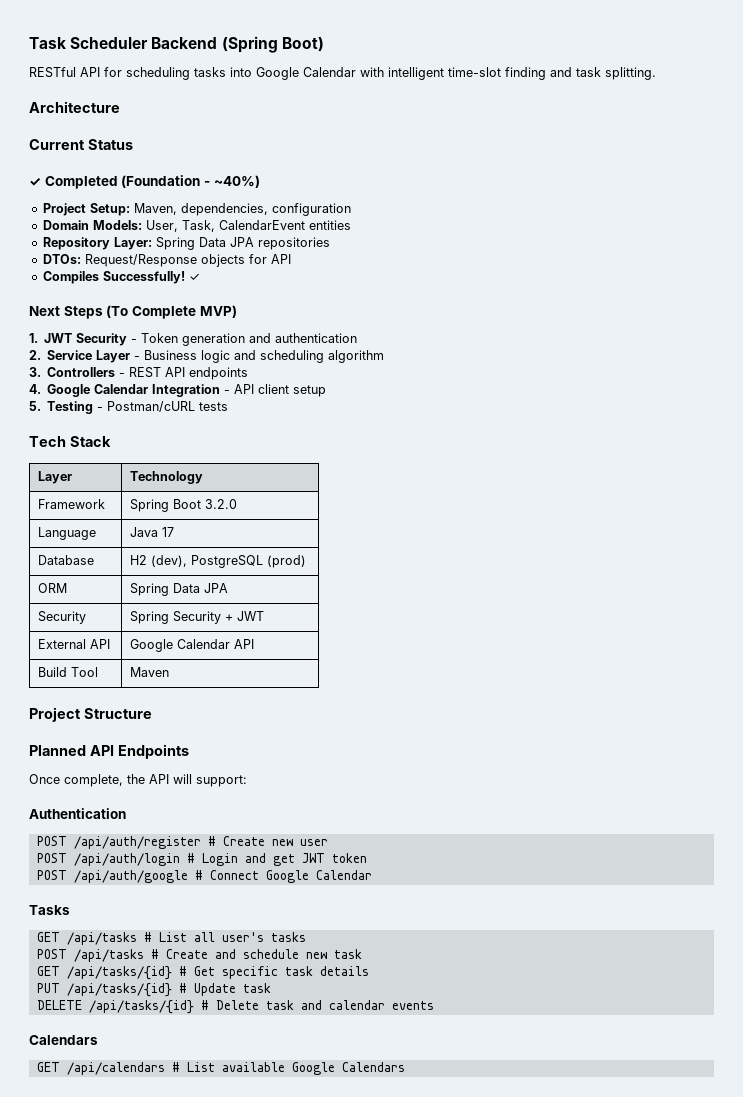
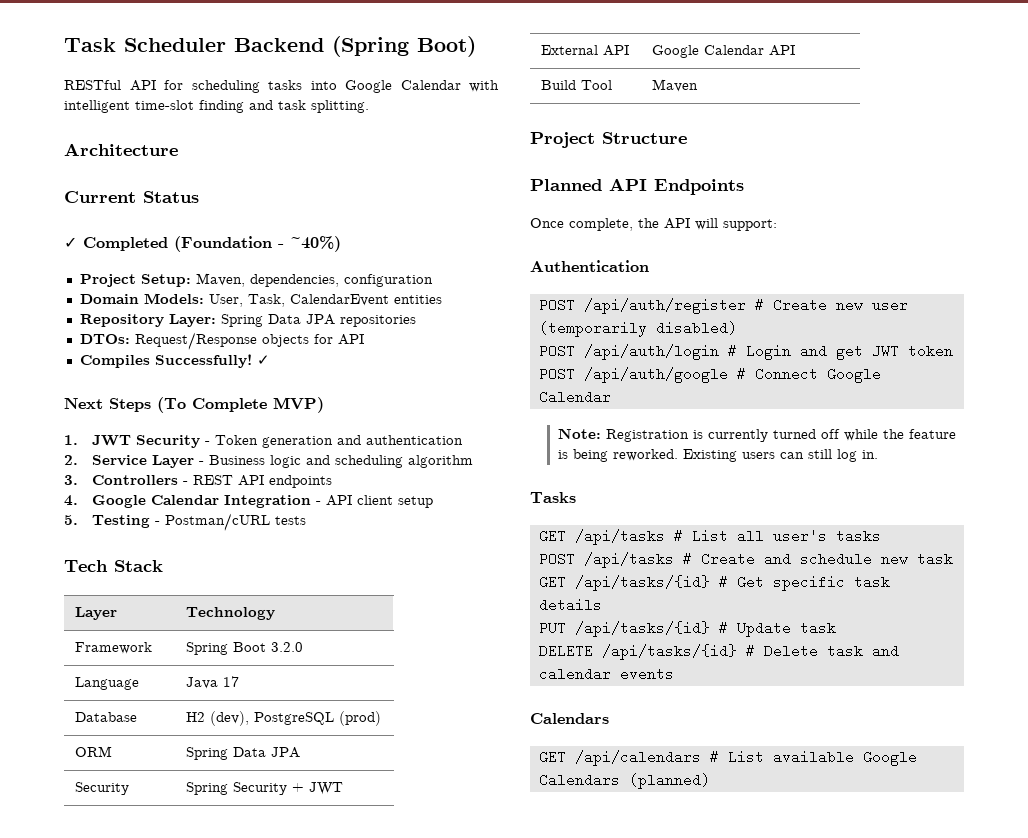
(328, 842) none -> [538,321,737,337] (temporarily disabled)
(372, 875) none -> [557,428,956,442] [557,449,878,462] // Note: Registration is currently turned off while the feature is being reworked. Existing users can still log in.
(405, 1067) none -> [628,773,710,789] (planned)

